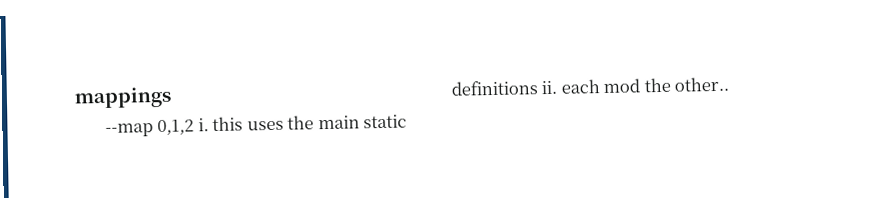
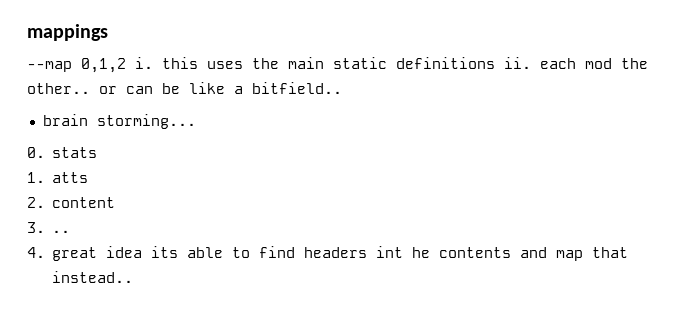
(730, 84) none -> [99,82,342,94] [42,114,196,129] [27,147,98,158] [27,172,89,183] [27,197,116,208] [27,222,71,233] [27,246,629,261] [52,271,134,283] or can be like a bitfield.. // brain storming... // 0. stats // 1. atts // 2. content // 3. .. // 4. great idea its able to find headers int he contents and map that instead..

